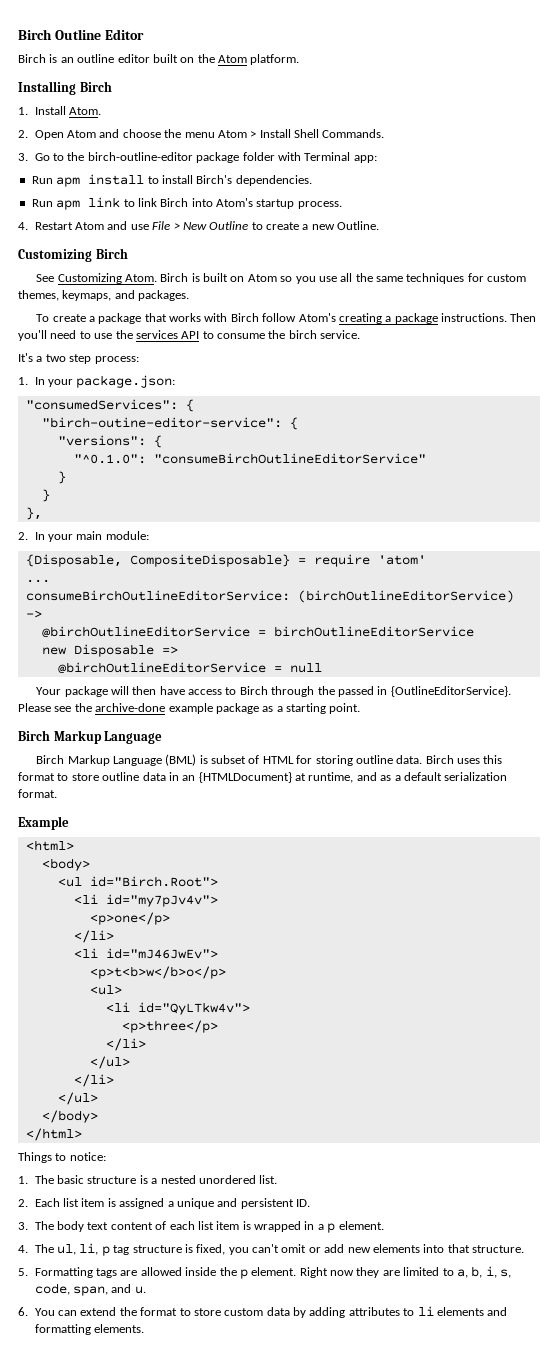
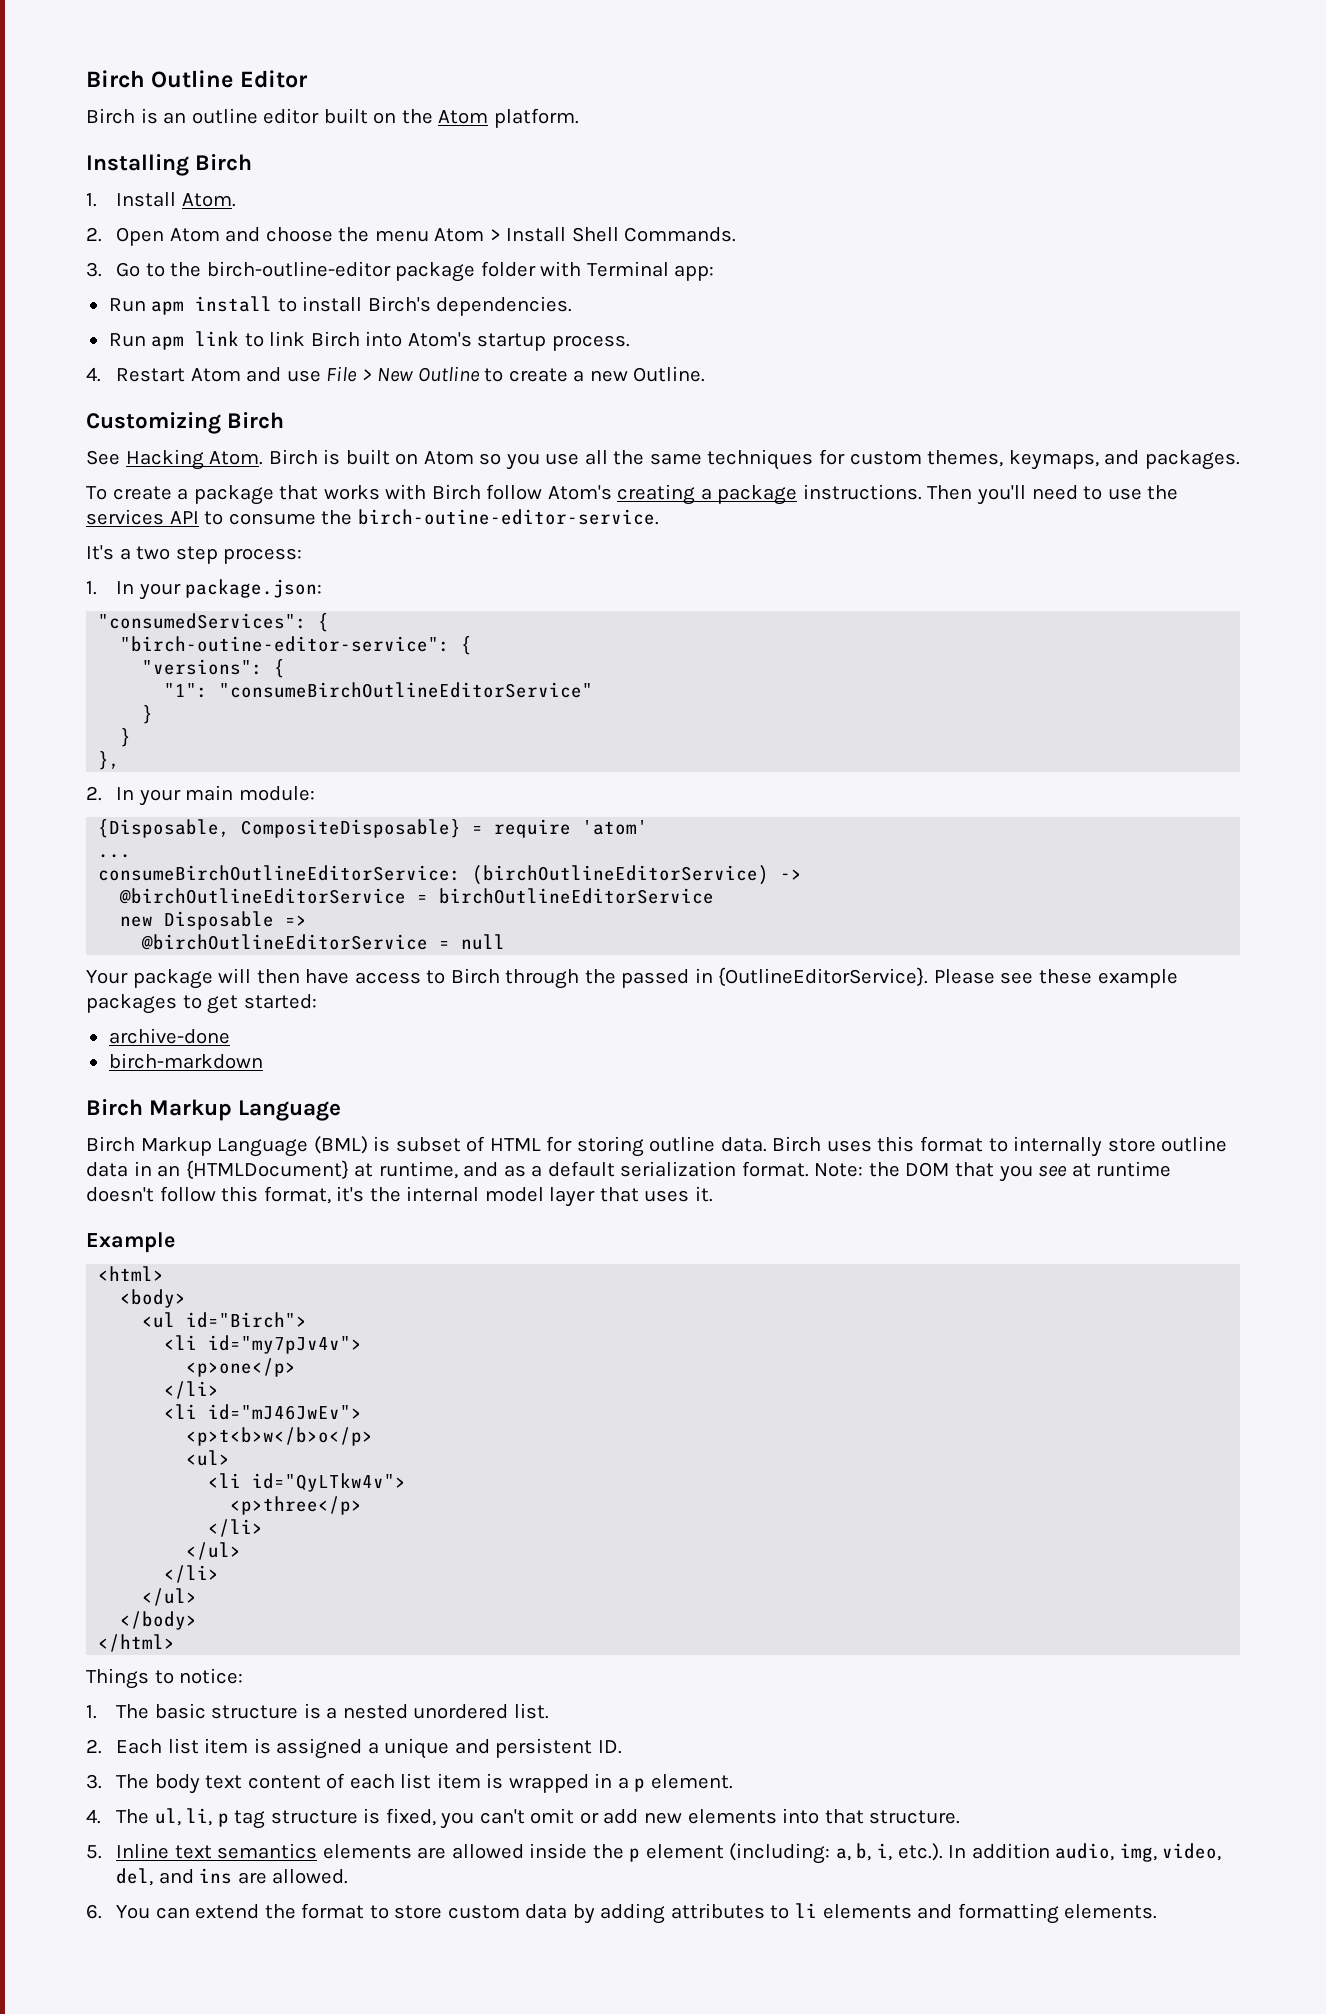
[57,273,122,284] Customizing -> [125,449,204,470] Hacking
[288,330,361,339] birch service. -> [357,509,659,525] birch-outine-editor-service.
[73,454,146,464] "^0.1.0": -> [164,683,209,698] "1":
[74,703,361,714] the archive-done example package as a starting point. -> [1039,969,1178,988] [86,994,317,1014] [108,1028,230,1044] [108,1053,263,1069] these example packages to get started: // archive-done // birch-markdown
(69, 777) none -> [1013,1136,1103,1157] internally
(57, 793) none -> [814,1161,1172,1182] [86,1186,713,1207] Note: the DOM that you see at runtime doesn't follow this format, it's the internal model layer that uses it.
[89,876,218,887] id="Birch.Root"> -> [186,1312,308,1328] id="Birch">
[34,1267,118,1278] Formatting tags -> [116,1843,412,1859] Inline text semantics elements
[251,1266,512,1278] [34,1283,146,1296] element. Right now they are limited to a, b, i, s, code, span, and u. -> [645,1843,1222,1864] [116,1868,349,1886] element (including: a, b, i, etc.). In addition audio, img, video, del, and ins are allowed.

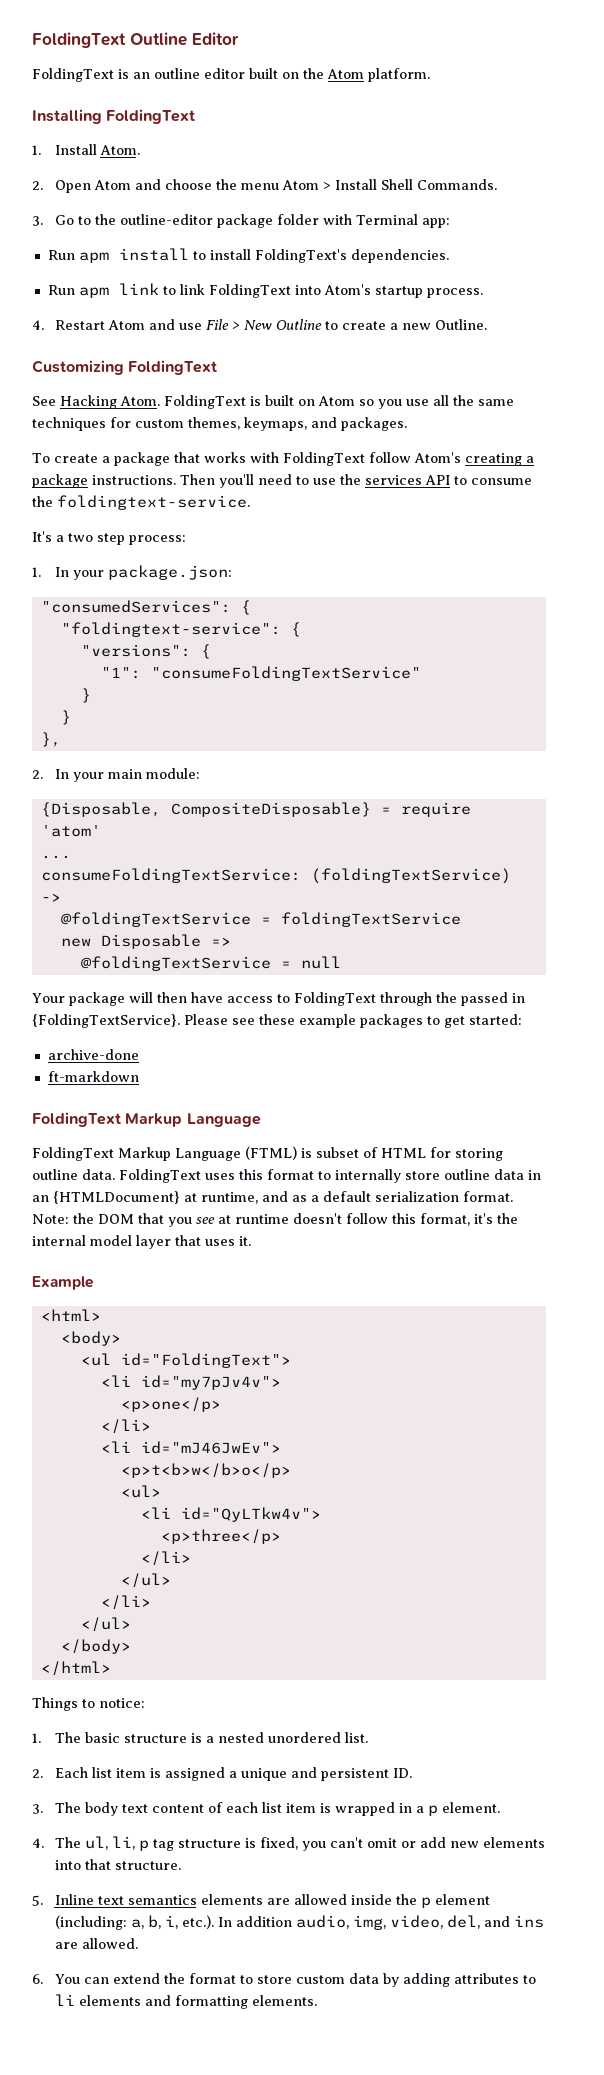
[86,70,145,88] Birch -> [32,32,126,48] FoldingText
[86,108,135,124] Birch -> [32,68,114,82] FoldingText
[195,154,253,171] Birch -> [106,109,196,124] FoldingText
[206,261,391,277] birch-outline-editor -> [119,214,213,225] outline-editor
[367,296,431,312] Birch's -> [254,249,347,263] FoldingText's
[310,331,360,347] Birch -> [208,284,291,298] FoldingText
[227,412,285,429] Birch -> [128,360,218,375] FoldingText
[268,449,318,465] Birch -> [164,395,246,409] FoldingText
[431,484,481,500] Birch -> [282,452,365,466] FoldingText
[357,509,659,525] birch-outine-editor-service. -> [57,495,250,510] foldingtext-service.
[120,636,451,652] "birch-outine-editor-service": -> [60,622,281,637] "foldingtext-service":
[219,682,594,698] "consumeBirchOutlineEditorService" -> [150,666,421,681] "consumeFoldingTextService"
[98,865,770,885] consumeBirchOutlineEditorService: (birchOutlineEditorService) -> [40,868,511,884] consumeFoldingTextService: (foldingTextService)
[119,888,715,904] @birchOutlineEditorService = birchOutlineEditorService -> [60,912,461,927] @foldingTextService = foldingTextService
[141,934,429,950] @birchOutlineEditorService -> [80,956,271,971] @foldingTextService
[450,968,500,984] Birch -> [293,992,376,1006] FoldingText
[718,967,929,986] {OutlineEditorService}. -> [32,1014,180,1028] {FoldingTextService}.
[108,1053,263,1069] [86,1099,143,1116] birch-markdown // Birch -> [47,1071,139,1082] [32,1112,121,1127] ft-markdown // FoldingText
[86,1136,368,1157] Birch Markup Language (BML) -> [32,1146,297,1161] FoldingText Markup Language (FTML)
[772,1136,822,1152] Birch -> [119,1169,201,1183] FoldingText
[186,1312,308,1328] id="Birch"> -> [120,1353,291,1368] id="FoldingText">

